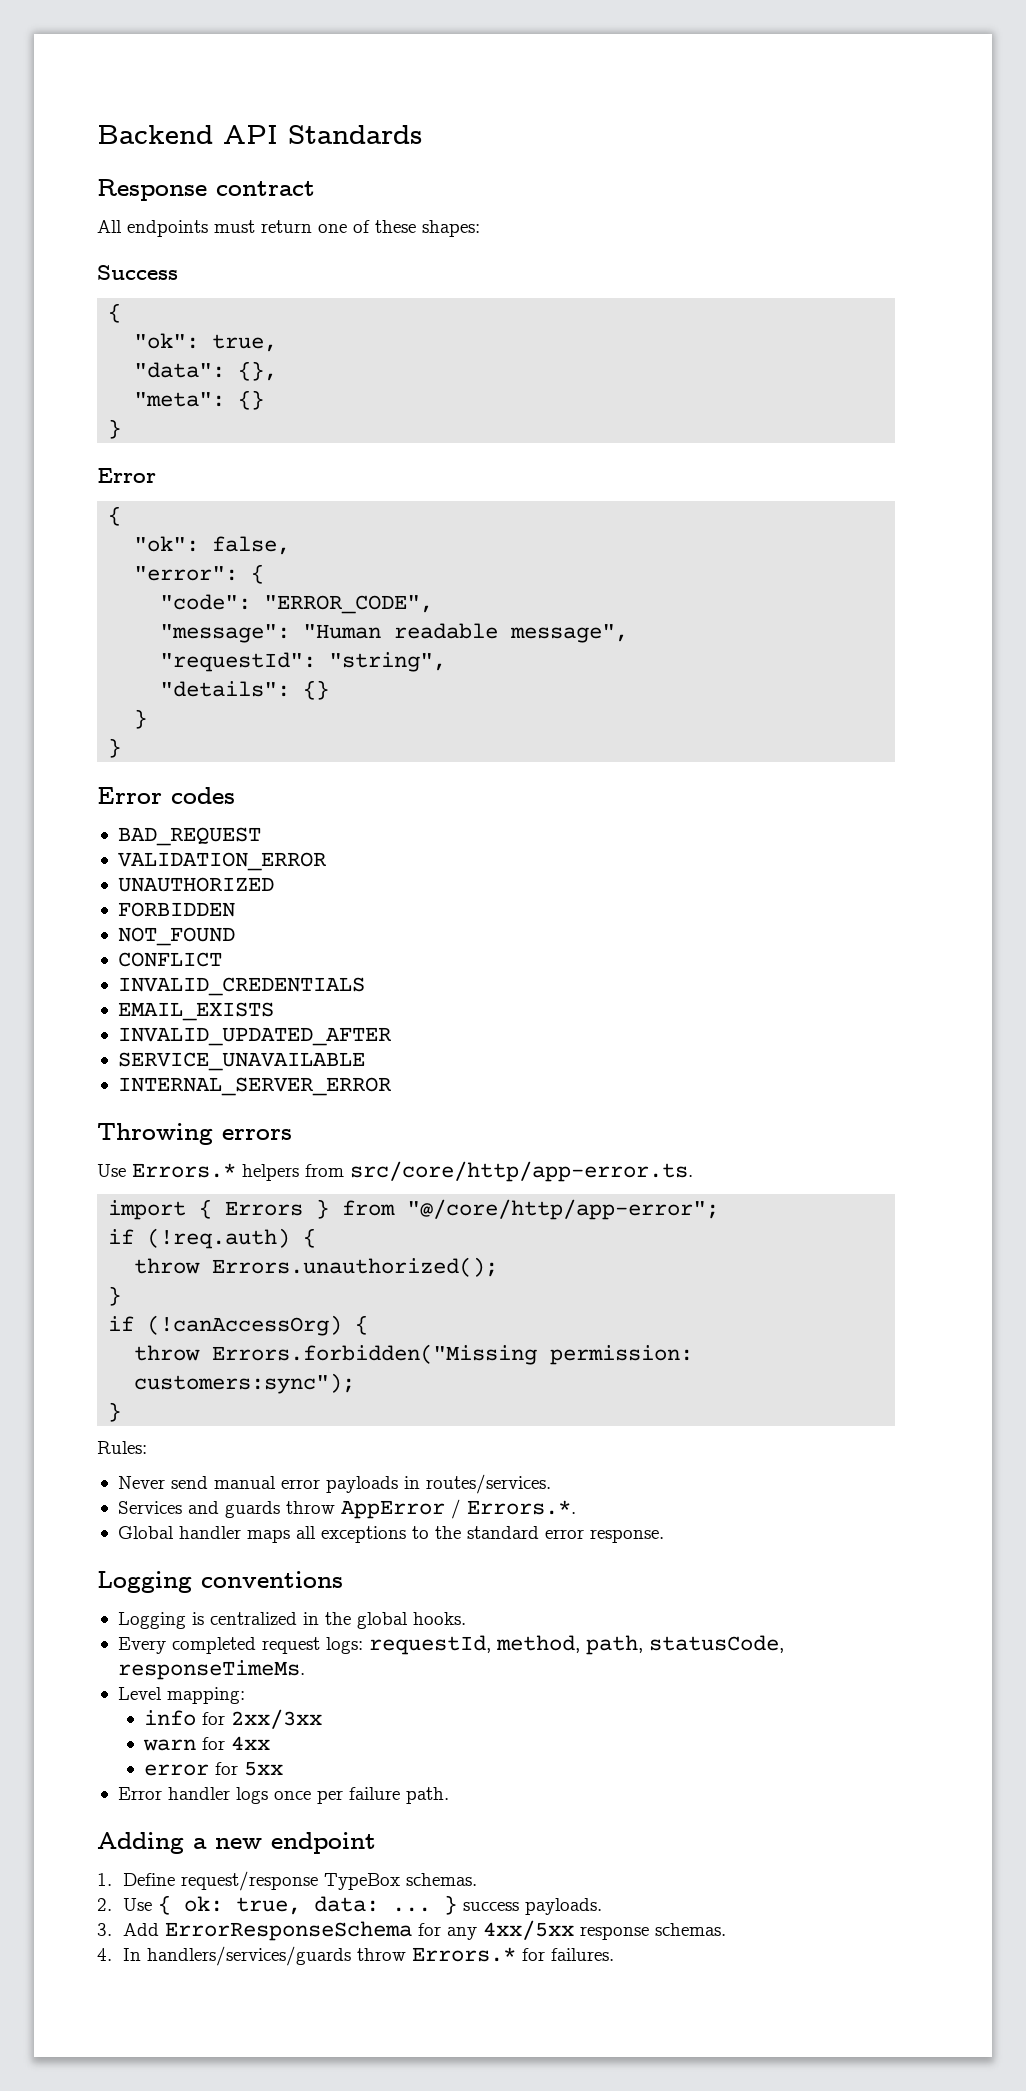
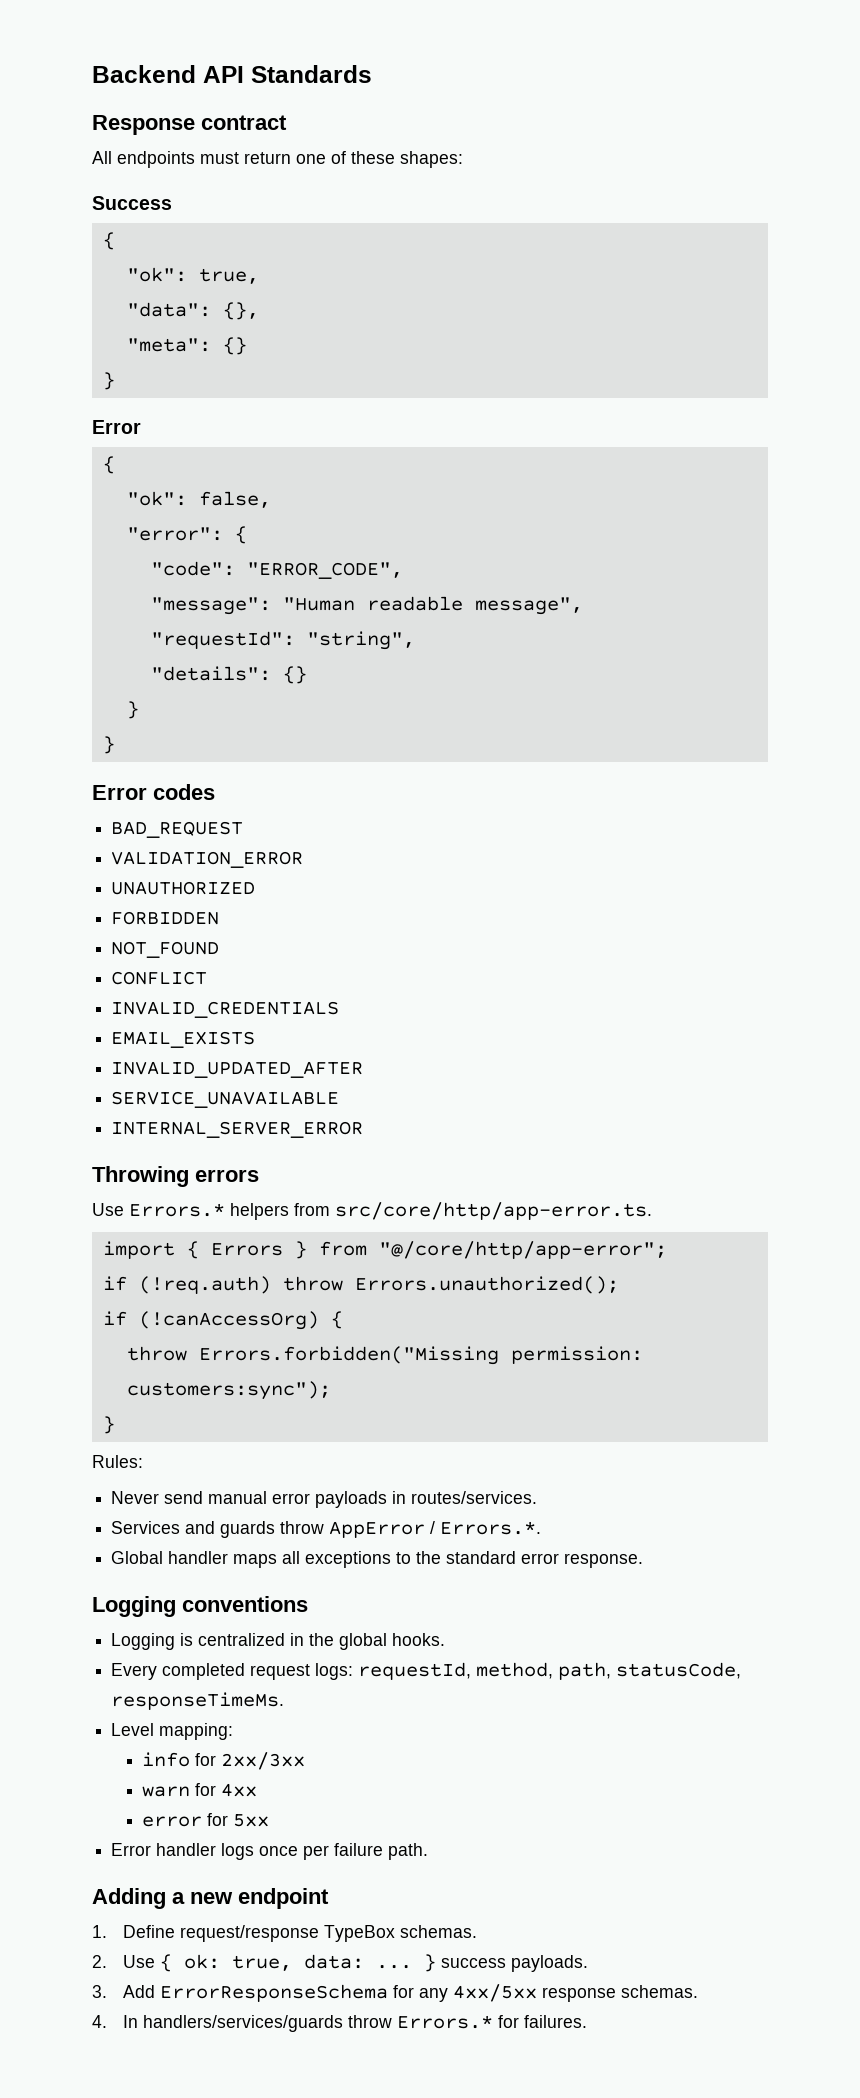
[303,1228,317,1248] { // -> (271, 1285) none
[108,1286,122,1306] // } -> (619, 1285) none

